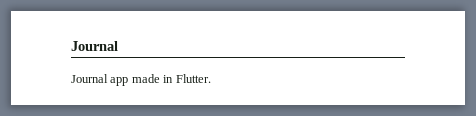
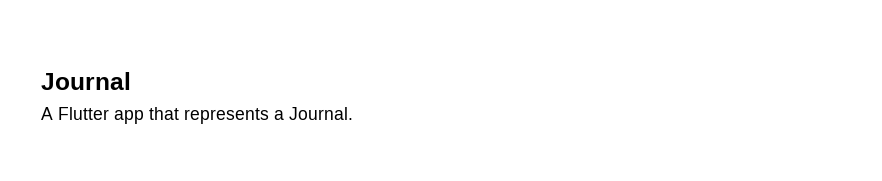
[71,74,211,86] Journal app made in Flutter. -> [41,107,353,124] A Flutter app that represents a Journal.

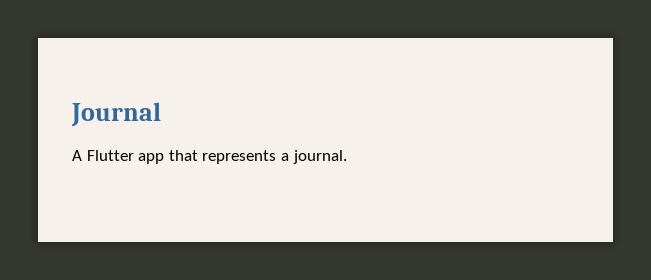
[289,107,353,120] Journal. -> [292,150,347,164] journal.

